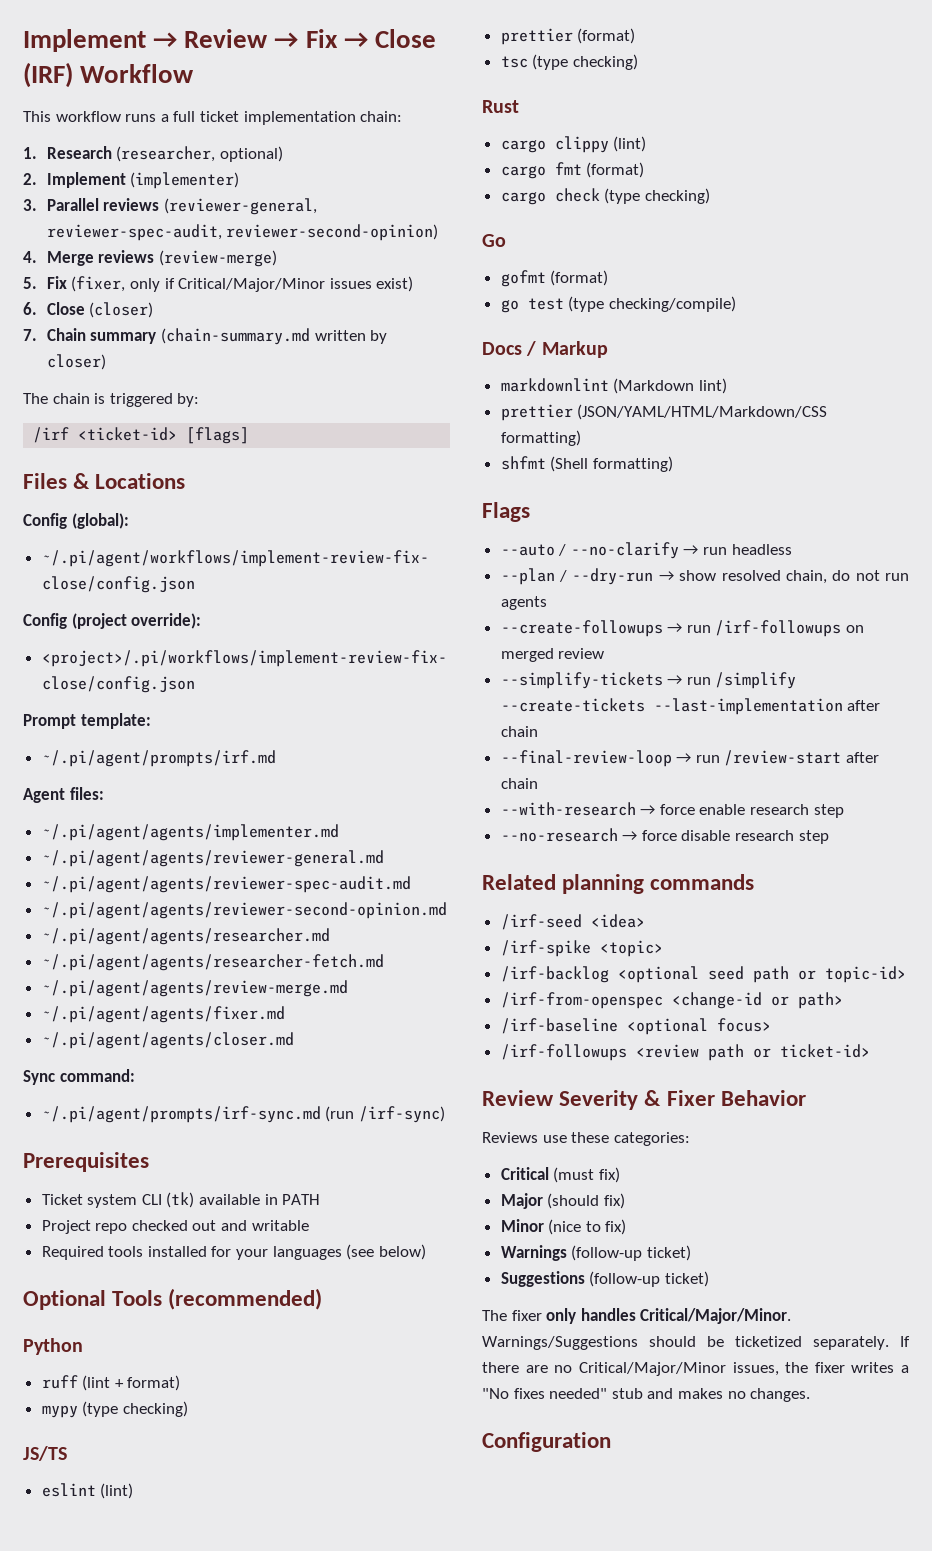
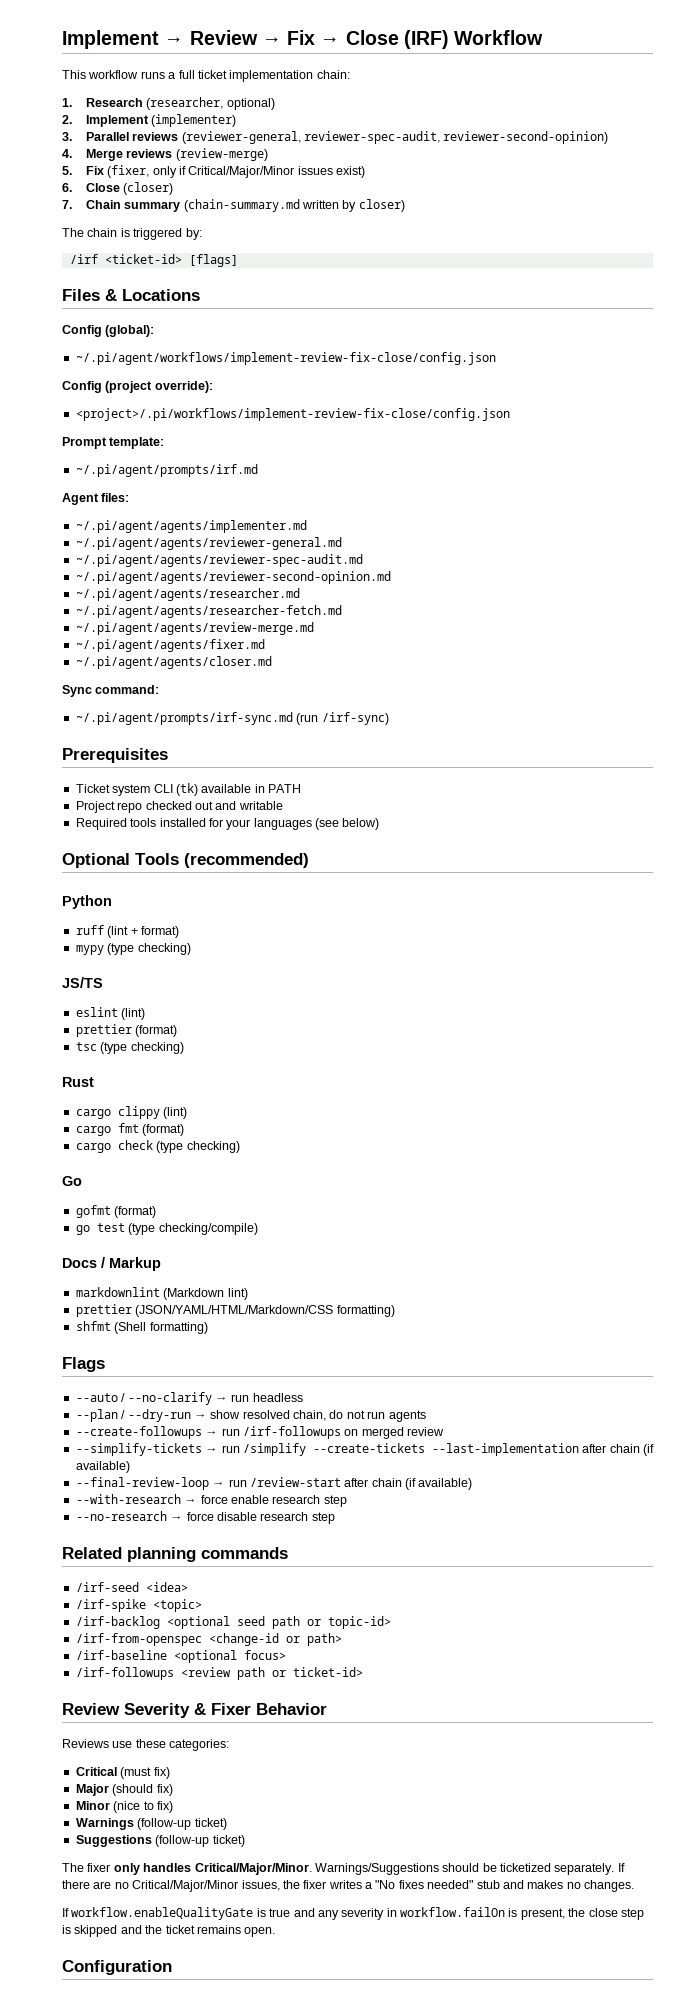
(538, 731) none -> [643,1444,654,1456] [75,1461,130,1473] (if available)
(538, 783) none -> [405,1478,473,1490] (if available)
(811, 1395) none -> [62,1907,644,1920] [62,1925,276,1937] // If workflow.enableQualityGate is true and any severity in workflow.failOn is present, the close step is skipped and the ticket remains open.

